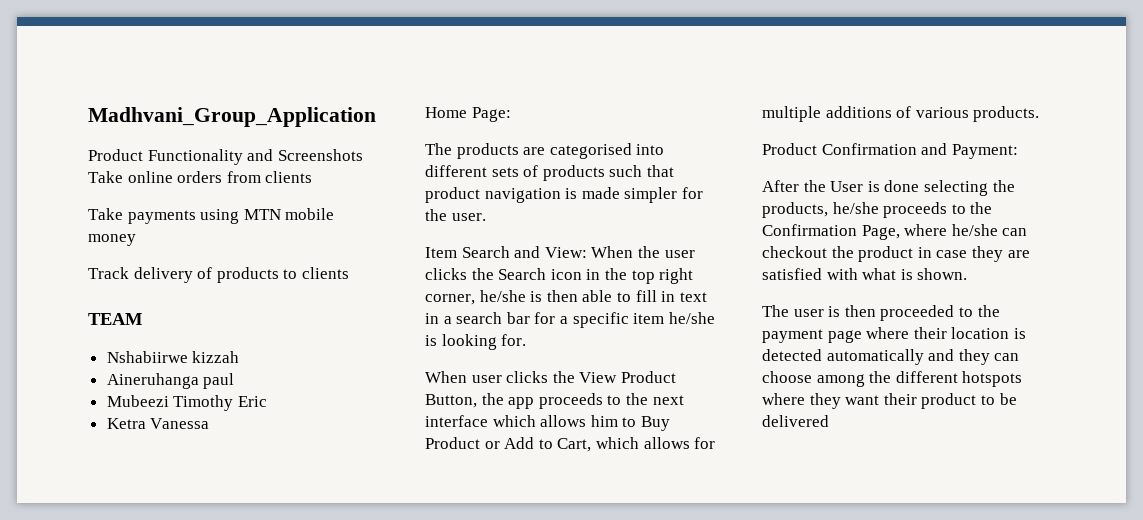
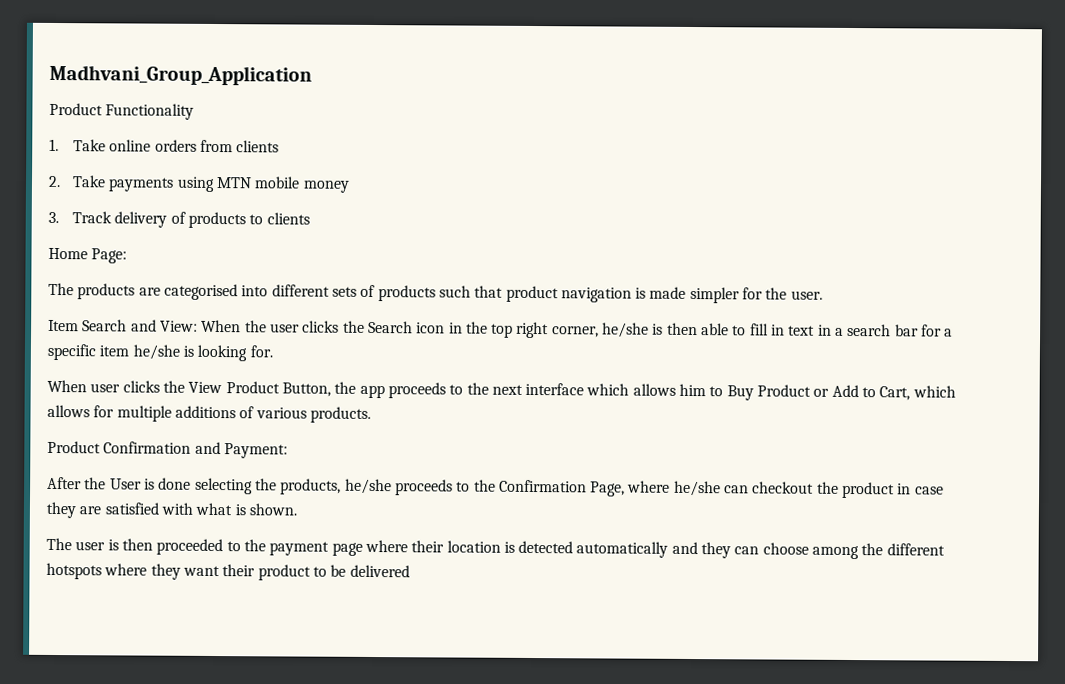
[247,149,363,161] and Screenshots -> [49,138,59,152] // 1.
(313, 177) none -> [48,175,61,188] 2.
(136, 240) none -> [48,211,59,224] 3.
[88,313,142,325] [106,351,240,363] [106,373,235,389] [106,395,267,411] [106,418,210,429] // TEAM // Nshabiirwe kizzah // Aineruhanga paul // Mubeezi Timothy Eric // Ketra Vanessa -> (310, 218) none

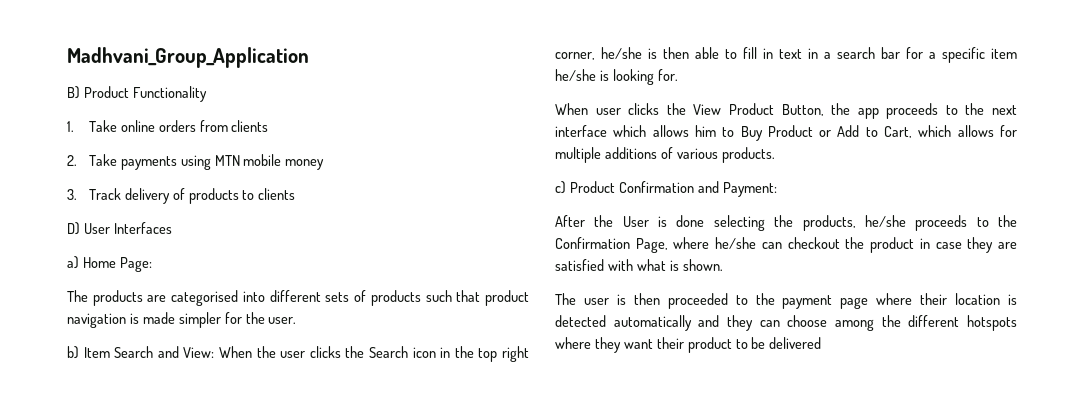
(312, 75) none -> [67,86,80,99] B)
(310, 218) none -> [67,222,172,235] [67,256,79,269] D) User Interfaces // a)
(823, 295) none -> [67,346,79,359] b)
(371, 414) none -> [555,181,566,194] c)

